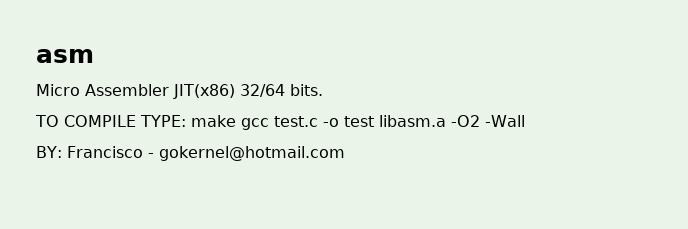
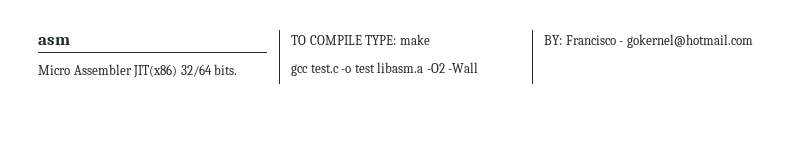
(236, 121) none -> (430, 39) //

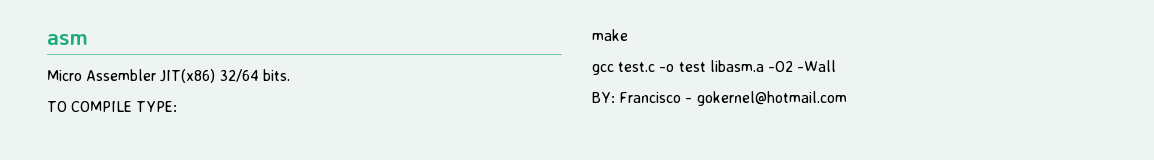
(397, 40) none -> (178, 106) //

